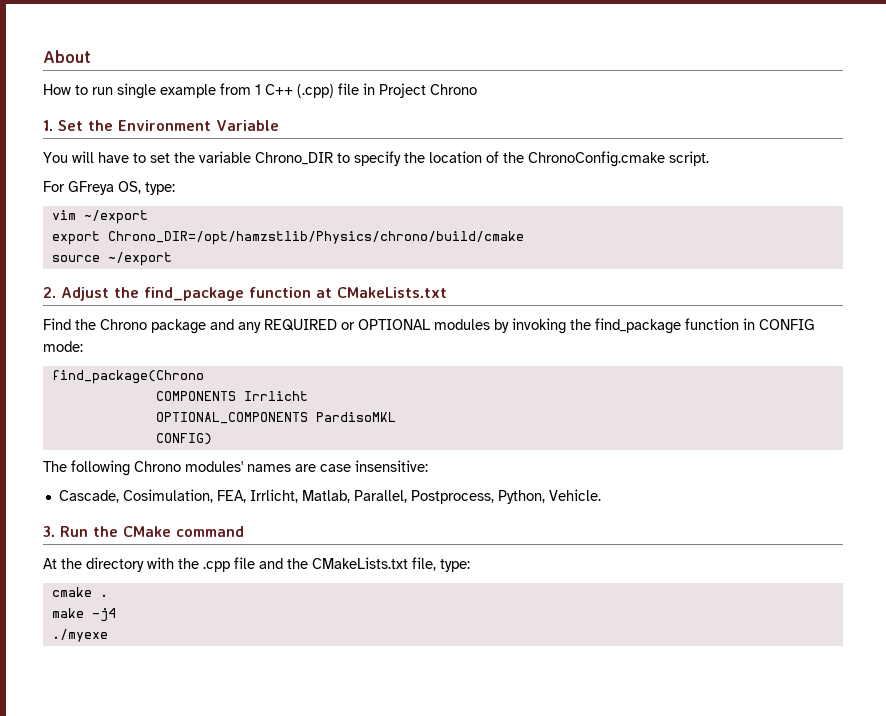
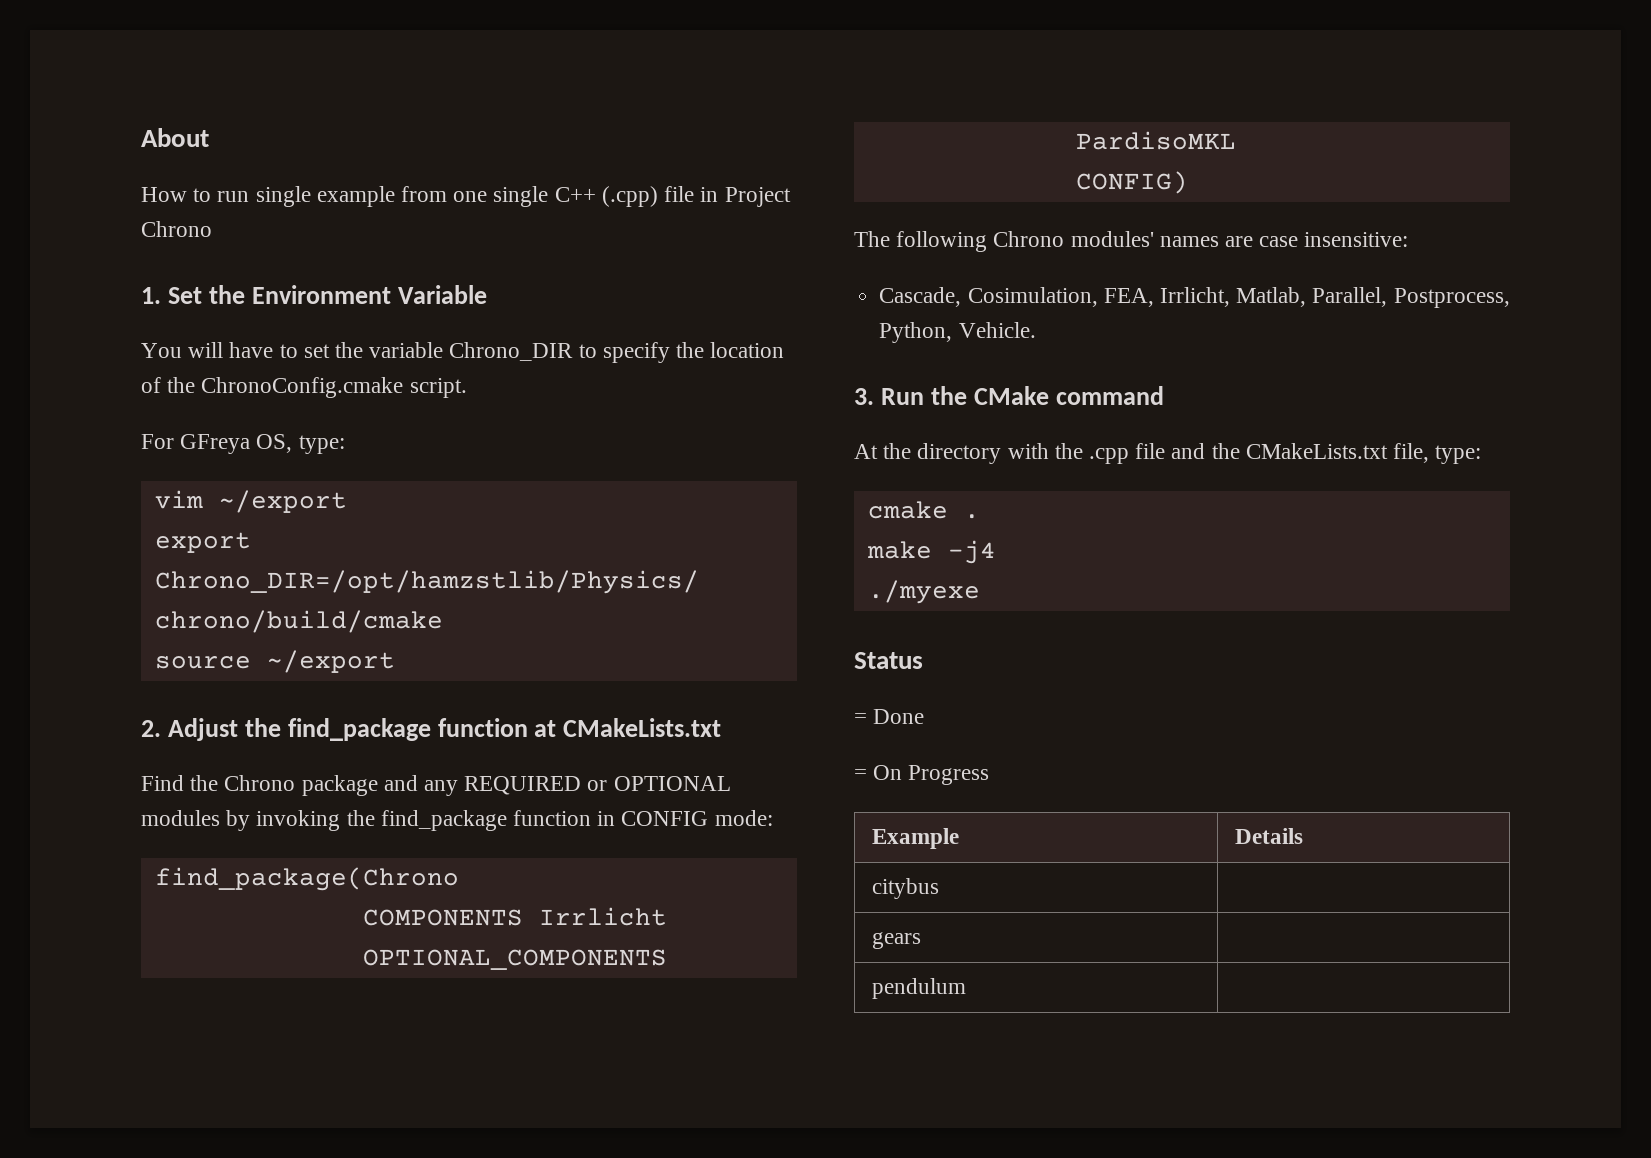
[255,84,261,95] 1 -> [453,186,549,207] one single
(108, 635) none -> [854,652,923,669] [854,709,925,724] [854,765,990,785] [872,828,960,849] [1235,828,1304,844] [872,878,940,899] [872,932,922,949] [872,978,967,999] // Status // = Done // = On Progress // Example | Details // citybus | // gears | // pendulum |

